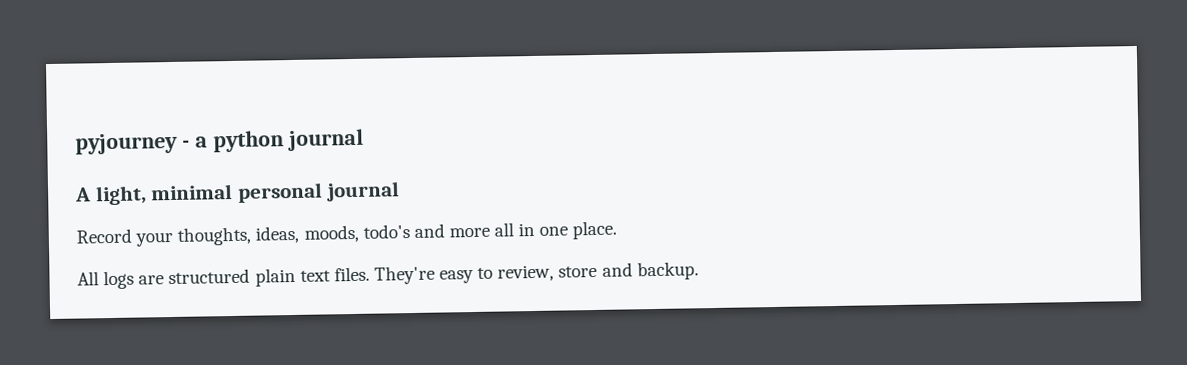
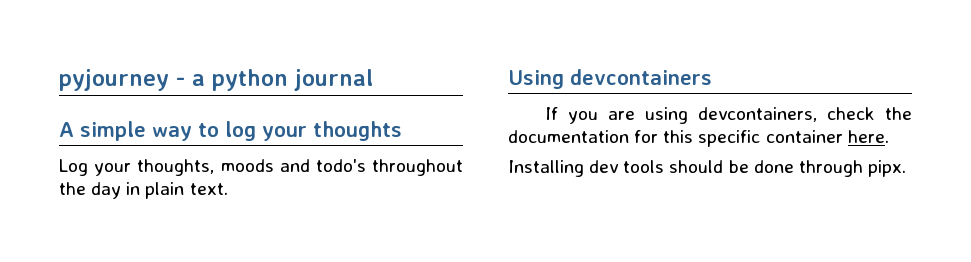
[94,181,400,206] [76,220,618,247] [77,261,699,290] light, minimal personal journal // Record your thoughts, ideas, moods, todo's and more all in one place. // All logs are structured plain text files. They're easy to review, store and backup. -> [80,121,402,141] [59,159,464,176] [59,182,228,199] [508,69,712,89] [544,107,912,124] [508,130,889,147] [508,160,906,177] simple way to log your thoughts // Log your thoughts, moods and todo's throughout the day in plain text. // Using devcontainers // If you are using devcontainers, check the documentation for this specific container here. // Installing dev tools should be done through pipx.

